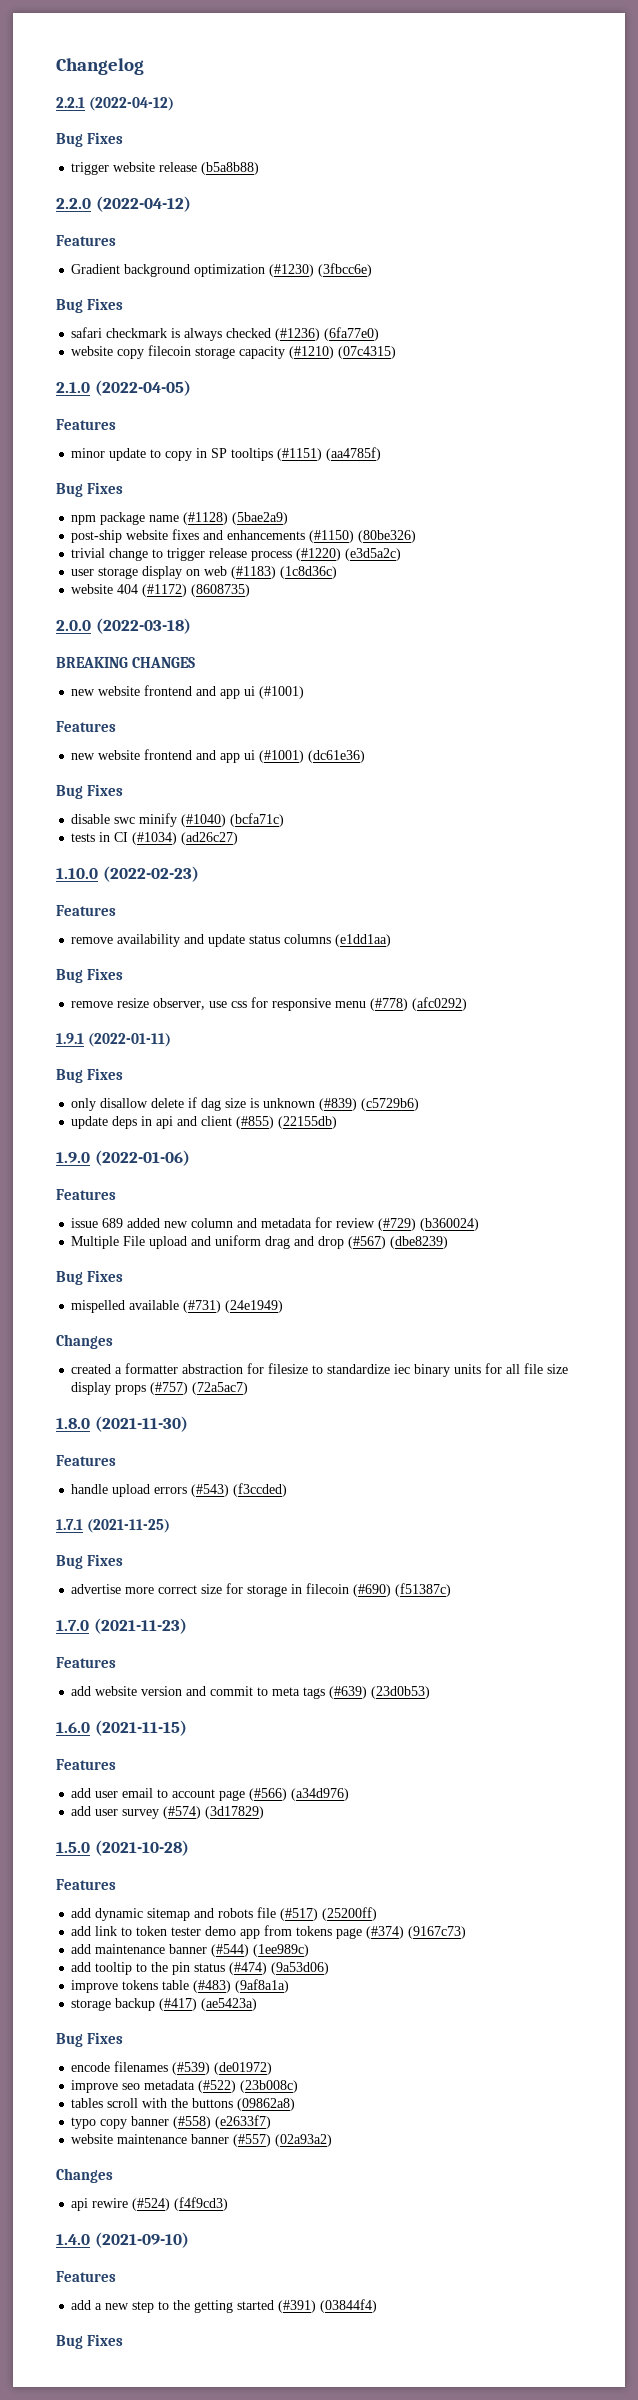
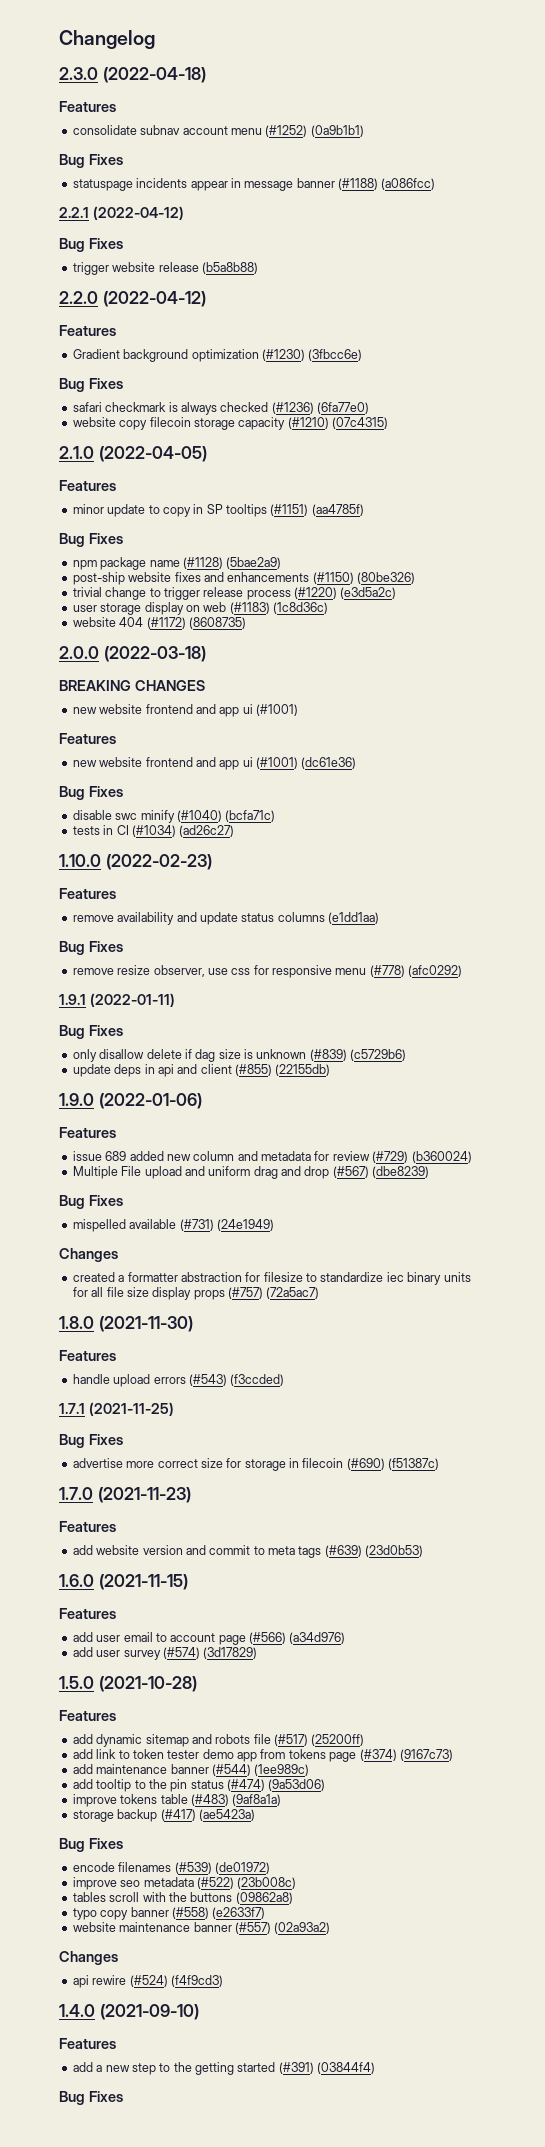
(144, 66) none -> [59,67,206,83] [59,101,116,112] [72,125,364,137] [59,154,123,168] [72,178,436,191] // 2.3.0 (2022-04-18) // Features // consolidate subnav account menu (#1252) (0a9b1b1) // Bug Fixes // statuspage incidents appear in message banner (#1188) (a086fcc)

